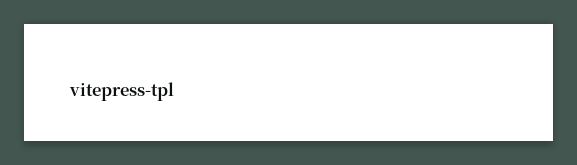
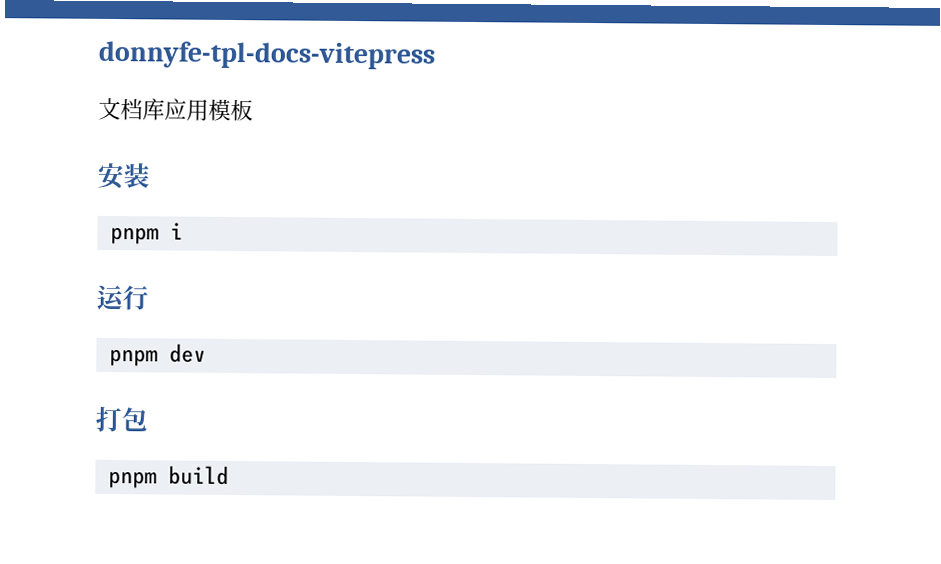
[69,82,174,101] vitepress-tpl -> [98,40,435,70] [98,97,253,122] [97,162,150,190] [110,222,184,245] [96,284,149,311] [109,343,207,367] [95,406,148,433] [108,465,230,489] donnyfe-tpl-docs-vitepress // 文档库应用模板 // 安装 // pnpm i // 运行 // pnpm dev // 打包 // pnpm build

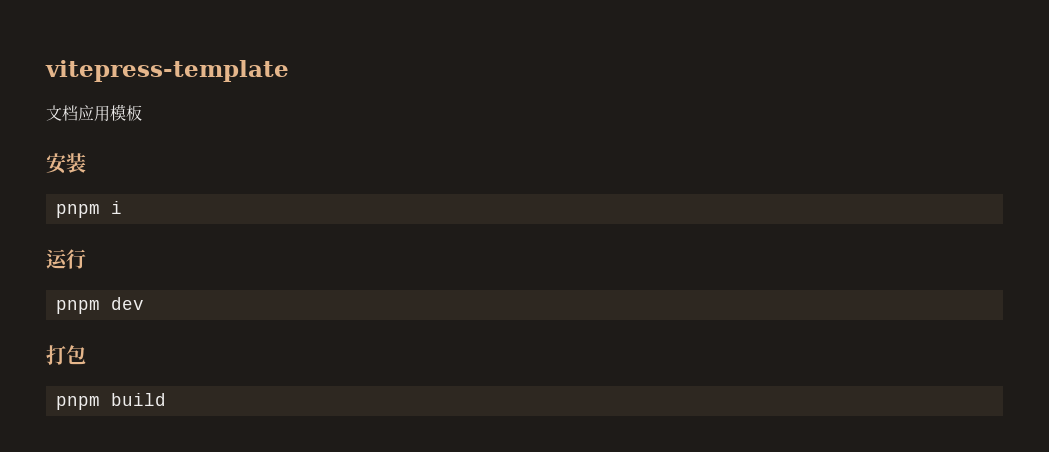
[98,40,435,70] donnyfe-tpl-docs-vitepress -> [45,60,289,82] vitepress-template
[142,98,165,121] 库 -> (78, 113) none

